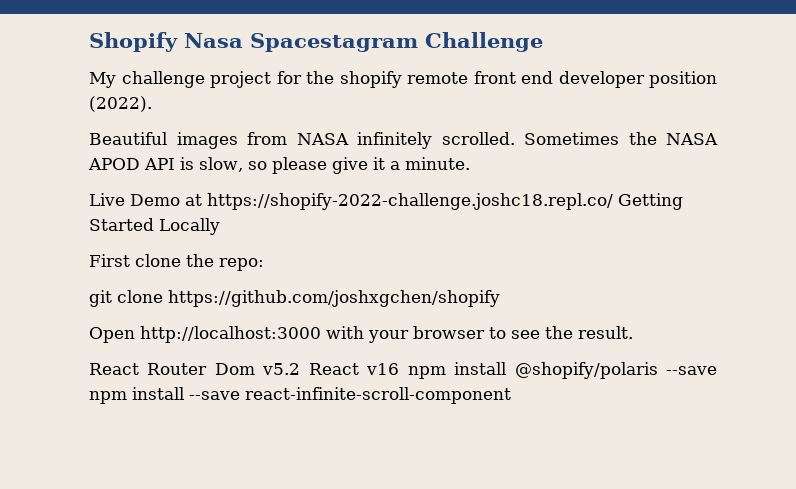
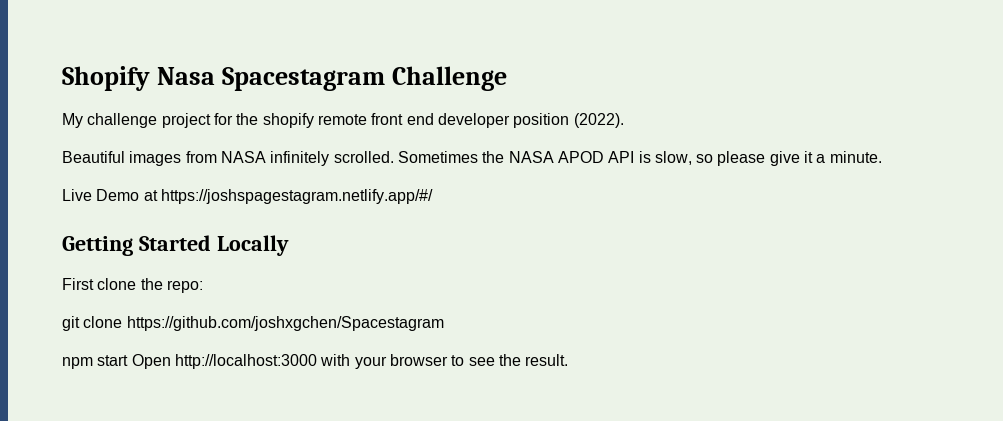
[207,193,613,210] https://shopify-2022-challenge.joshc18.repl.co/ -> [160,189,433,204] https://joshspagestagram.netlify.app/#/ //
[168,290,500,307] https://github.com/joshxgchen/shopify // -> [126,316,444,331] [62,355,129,369] https://github.com/joshxgchen/Spacestagram // npm start
[89,362,718,379] [89,387,511,404] // React Router Dom v5.2 React v16 npm install @shopify/polaris --save npm install --save react-infinite-scroll-component -> (569, 360) none

